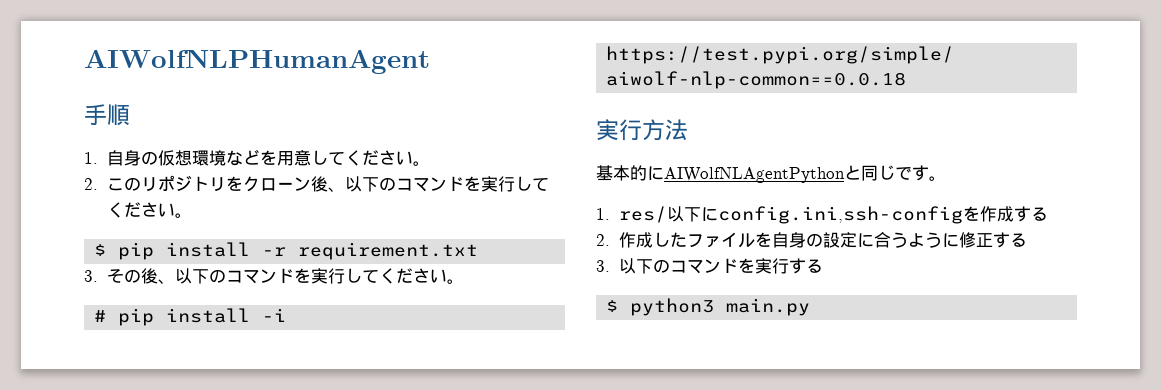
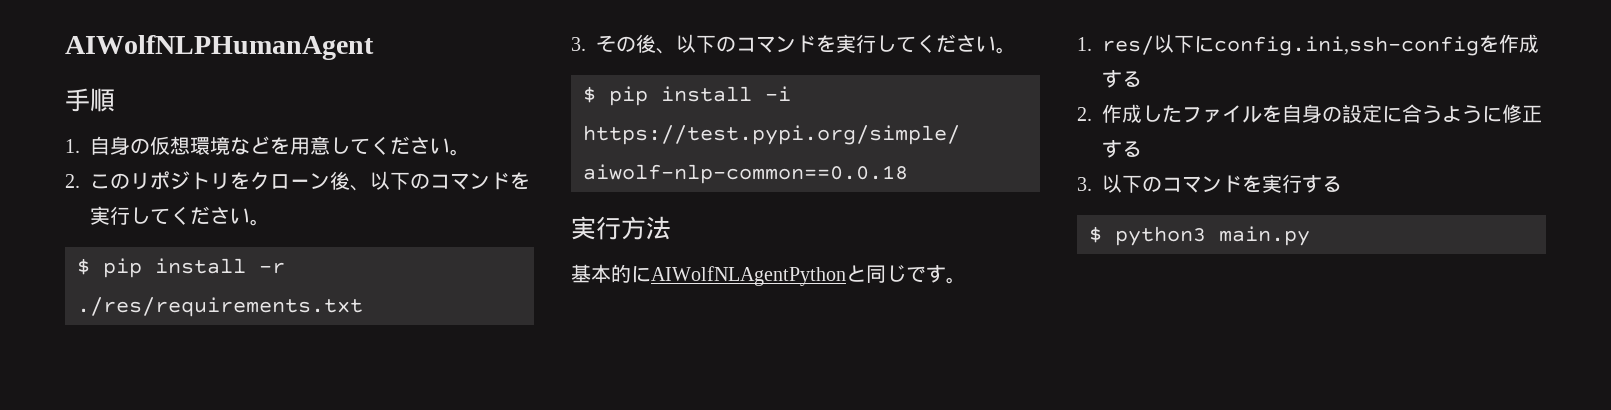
[298,242,479,260] requirement.txt -> [77,297,363,317] ./res/requirements.txt
[94,310,107,322] # -> [583,86,596,103] $

